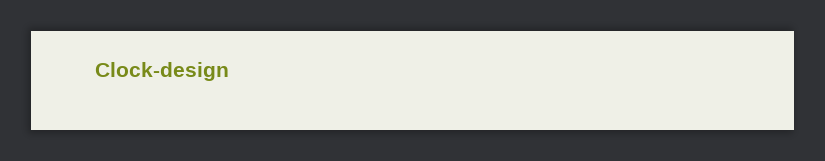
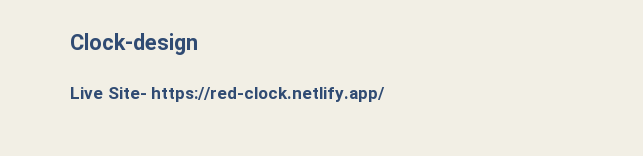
(229, 71) none -> [70,87,386,102] // Live Site- https://red-clock.netlify.app/

